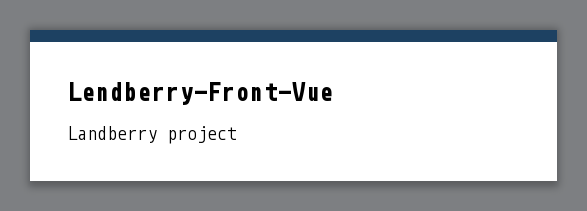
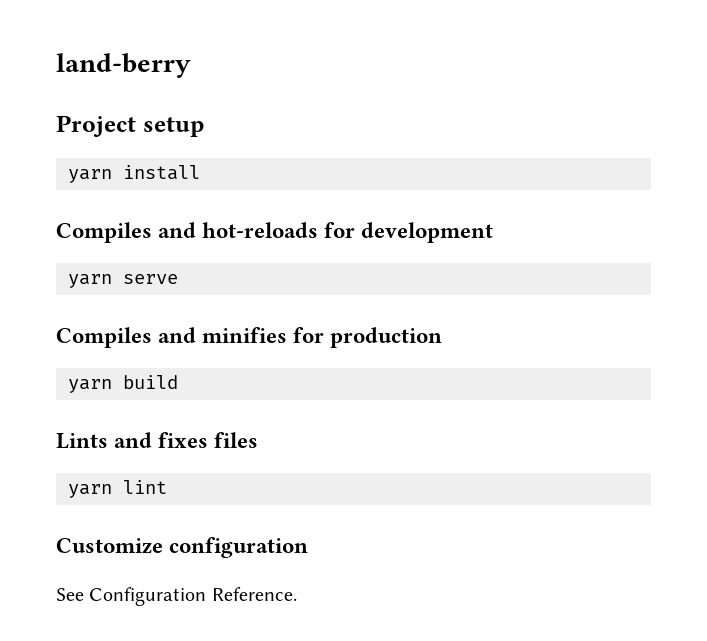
[67,82,333,105] [67,126,237,144] Lendberry-Front-Vue // Landberry project -> [56,53,191,78] [56,115,205,137] [68,165,200,183] [56,222,494,243] [68,274,178,288] [56,327,443,348] [68,375,178,393] [56,432,259,449] [68,480,167,498] [56,537,309,558] [56,587,297,606] land-berry // Project setup // yarn install // Compiles and hot-reloads for development // yarn serve // Compiles and minifies for production // yarn build // Lints and fixes files // yarn lint // Customize configuration // See Configuration Reference.

